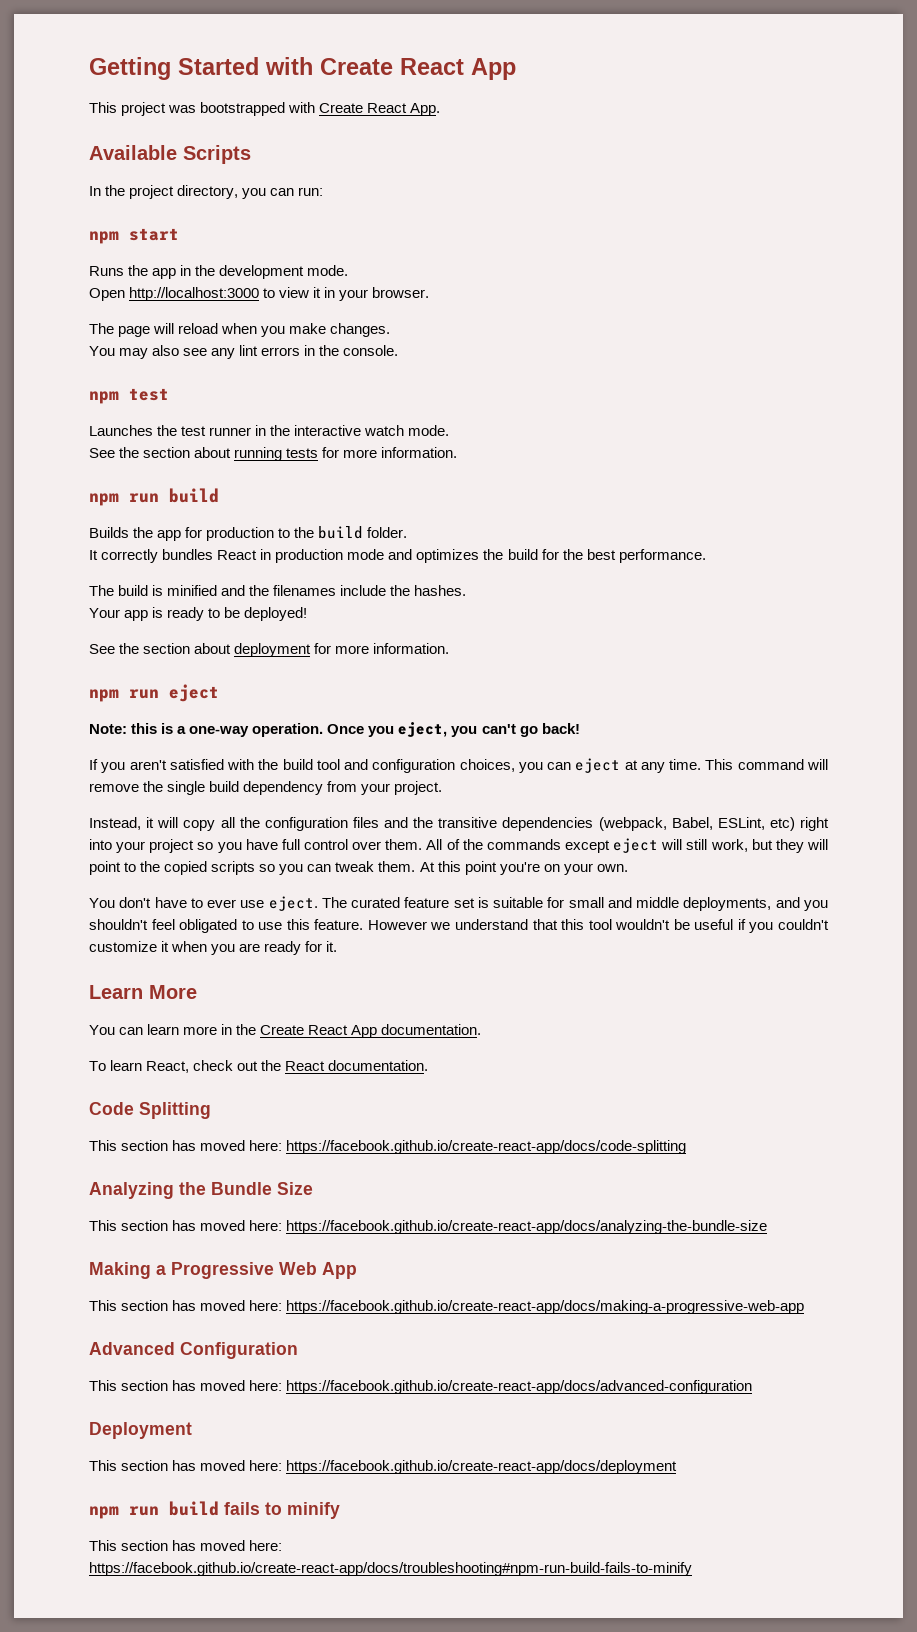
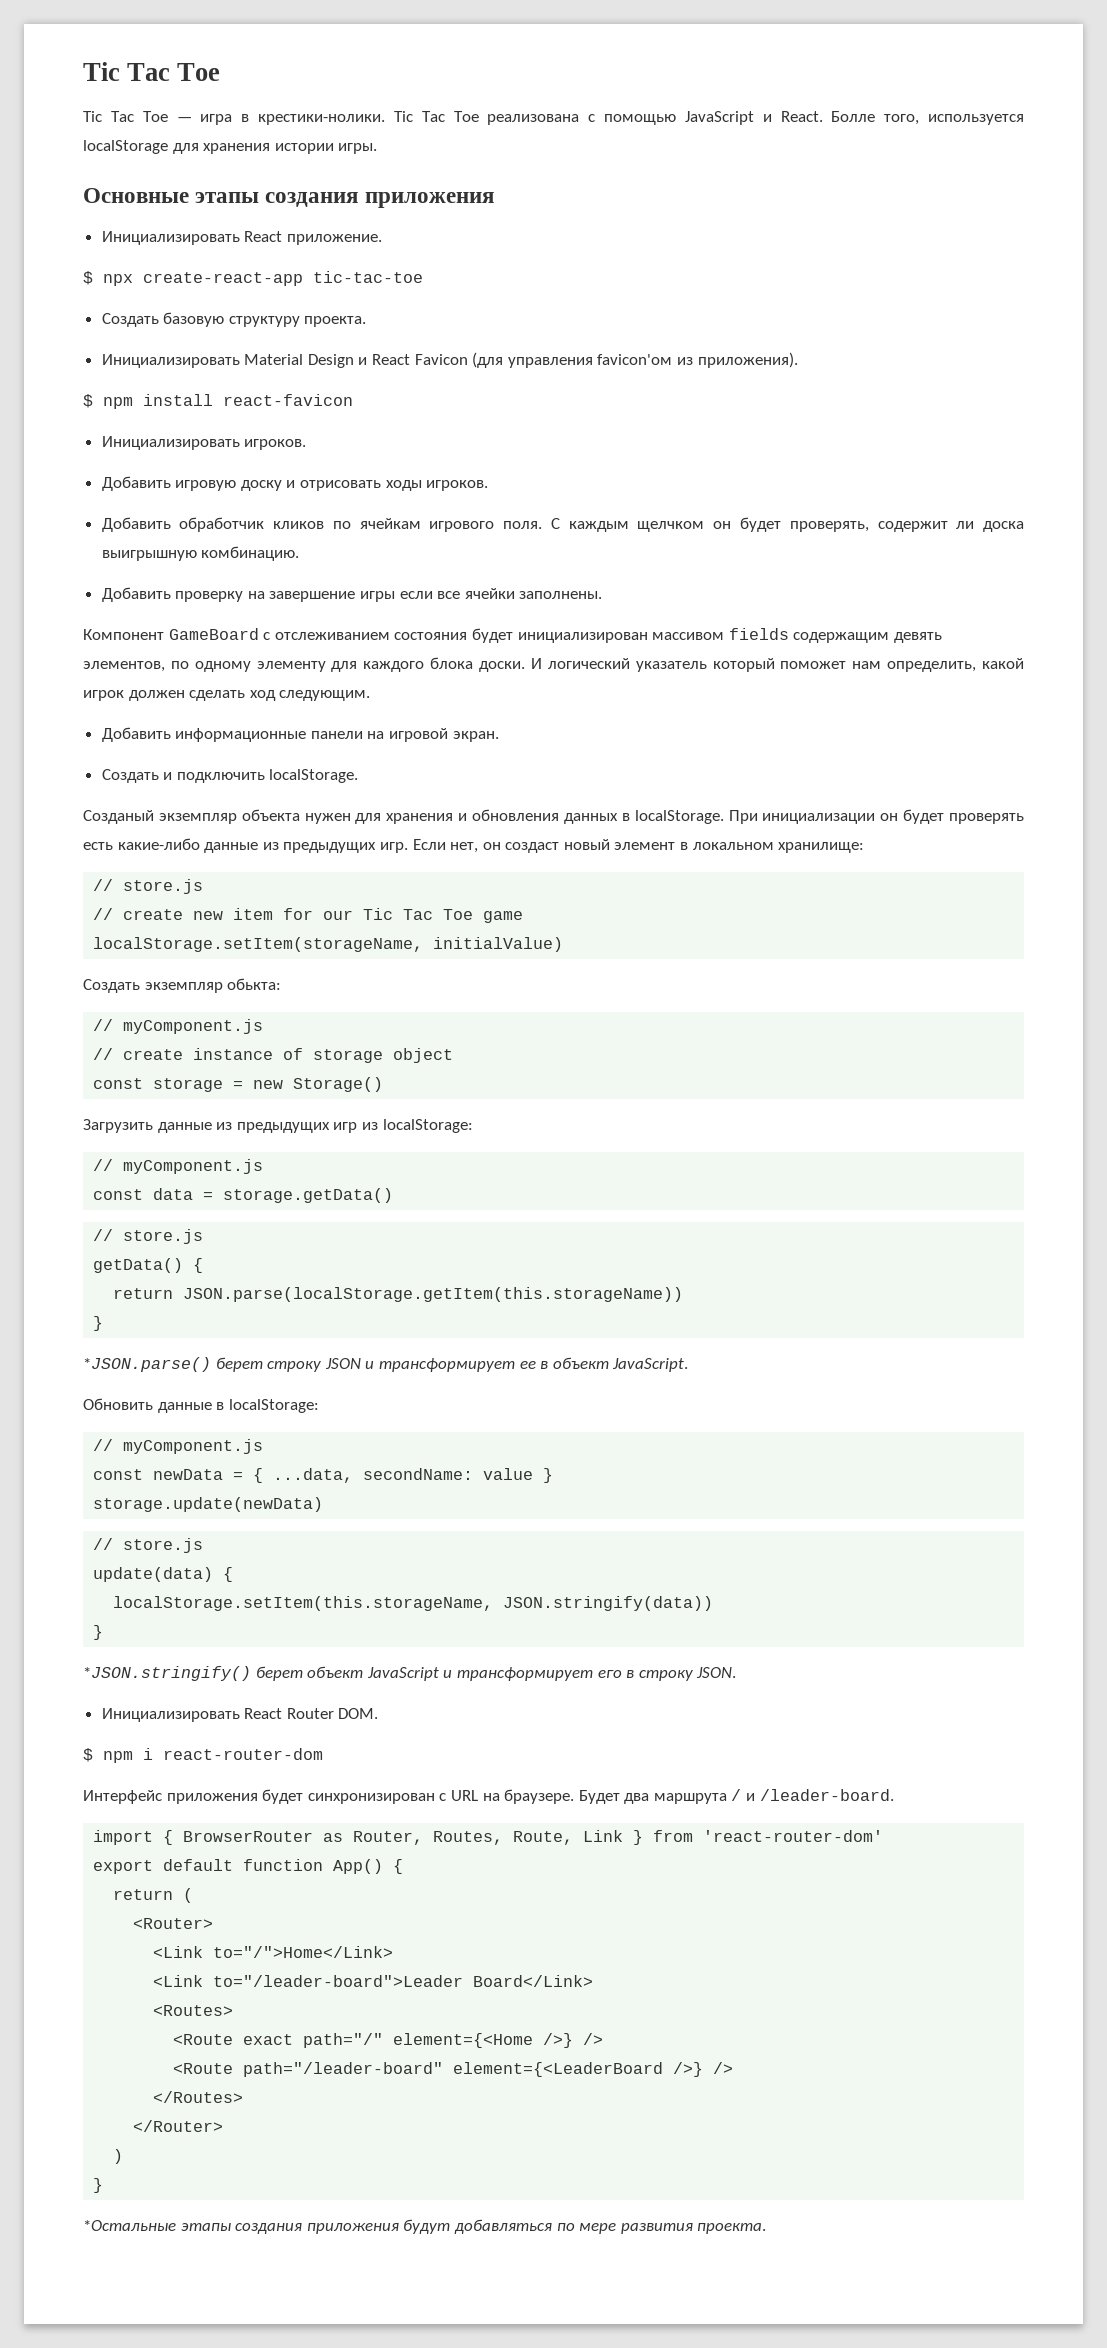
[89,57,516,80] [89,102,441,116] [89,145,251,164] [89,185,324,199] [89,228,179,244] [89,265,349,279] [89,287,430,301] [89,323,391,337] [89,345,399,359] [89,388,169,404] [89,425,450,436] [89,447,458,461] [89,488,219,506] [89,526,408,541] [89,549,706,563] [89,585,467,596] [89,607,308,621] [89,643,450,657] [89,684,219,702] [89,722,580,737] [89,758,829,773] [89,781,443,795] [89,817,829,831] [89,838,828,853] [89,861,628,875] [89,896,828,911] [89,919,829,933] [89,941,338,955] [89,985,197,999] [89,1024,482,1038] [89,1060,429,1073] [89,1102,211,1119] [89,1140,687,1154] [89,1182,313,1199] [89,1220,768,1234] [89,1262,357,1279] [89,1300,805,1314] [89,1342,298,1359] [89,1380,753,1394] [89,1422,192,1439] [89,1460,678,1474] [89,1501,340,1519] [89,1540,283,1551] [89,1562,692,1576] Getting Started with Create React App // This project was bootstrapped with Create React App. // Available Scripts // In the project directory, you can run: // npm start // Runs the app in the development mode. // Open http://localhost:3000 to view it in your browser. // The page will reload when you make changes. // You may also see any lint errors in the console. // npm test // Launches the test runner in the interactive watch mode. // See the section about running tests for more information. // npm run build // Builds the app for production to the build folder. // It correctly bundles React in production mode and optimizes the build for the best performance. // The build is minified and the filenames include the hashes. // Your app is ready to be deployed! // See the section about deployment for more information. // npm run eject // Note: this is a one-way operation. Once you eject, you can't go back! // If you aren't satisfied with the build tool and configuration choices, you can eject at any time. This command will remove the single build dependency from your project. // Instead, it will copy all the configuration files and the transitive dependencies (webpack, Babel, ESLint, etc) right into your project so you have full control over them. All of the commands except eject will still work, but they will point to the copied scripts so you can tweak them. At this point you're on your own. // You don't have to ever use eject. The curated feature set is suitable for small and middle deployments, and you shouldn't feel obligated to use this feature. However we understand that this tool wouldn't be useful if you couldn't customize it when you are ready for it. // Learn More // You can learn more in the Create React App documentation. // To learn React, check out the React documentation. // Code Splitting // This section has moved here: https://facebook.github.io/create-react-app/docs/code-splitting // Analyzing the Bundle Size // This section has moved here: https://facebook.github.io/create-react-app/docs/analyzing-the-bundle-size // Making a Progressive Web App // This section has moved here: https://facebook.github.io/create-react-app/docs/making-a-progressive-web-app // Advanced Configuration // This section has moved here: https://facebook.github.io/create-react-app/docs/advanced-configuration // Deployment // This section has moved here: https://facebook.github.io/create-react-app/docs/deployment // npm run build fails to minify // This section has moved here: https://facebook.github.io/create-react-app/docs/troubleshooting#npm-run-build-fails-to-minify -> [83,62,221,81] [83,111,1024,125] [83,140,378,154] [83,188,494,208] [101,231,382,245] [83,271,423,286] [101,312,367,327] [101,352,798,368] [83,394,353,409] [101,436,307,450] [101,476,489,491] [101,517,1024,532] [101,546,300,561] [101,587,603,602] [83,628,942,643] [83,657,1024,672] [83,690,371,701] [101,727,499,742] [101,769,359,783] [83,809,1024,824] [83,838,865,853] [93,879,204,894] [93,908,524,923] [93,937,564,952] [83,978,282,993] [93,1019,264,1034] [93,1048,454,1063] [93,1077,384,1092] [83,1119,473,1133] [93,1159,264,1174] [93,1188,394,1203] [93,1229,204,1244] [93,1258,204,1273] [113,1287,684,1302] [93,1316,104,1331] [83,1357,689,1372] [83,1398,319,1413] [93,1439,264,1454] [93,1468,554,1483] [93,1497,324,1512] [93,1538,204,1553] [93,1567,234,1582] [113,1596,714,1611] [93,1625,104,1640] [83,1666,737,1681] [101,1708,379,1722] [83,1748,323,1763] [83,1789,894,1804] [93,1830,884,1845] [93,1859,404,1874] [113,1888,194,1903] [133,1918,214,1929] [153,1946,394,1958] [153,1975,594,1987] [153,2005,234,2016] [173,2033,604,2048] [173,2062,734,2077] [153,2091,244,2103] [133,2120,224,2132] [113,2149,124,2164] [93,2178,104,2193] [83,2219,767,2234] Tic Tac Toe // Tic Tac Toe — игра в крестики-нолики. Tic Tac Toe реализована с помощью JavaScript и React. Болле того, используется localStorage для хранения истории игры. // Основные этапы создания приложения // Инициализировать React приложение. // $ npx create-react-app tic-tac-toe // Создать базовую структуру проекта. // Инициализировать Material Design и React Favicon (для управления favicon'ом из приложения). // $ npm install react-favicon // Инициализировать игроков. // Добавить игровую доску и отрисовать ходы игроков. // Добавить обработчик кликов по ячейкам игрового поля. С каждым щелчком он будет проверять, содержит ли доска выигрышную комбинацию. // Добавить проверку на завершение игры если все ячейки заполнены. // Компонент GameBoard с отслеживанием состояния будет инициализирован массивом fields содержащим девять элементов, по одному элементу для каждого блока доски. И логический указатель который поможет нам определить, какой игрок должен сделать ход следующим. // Добавить информационные панели на игровой экран. // Создать и подключить localStorage. // Созданый экземпляр объекта нужен для хранения и обновления данных в localStorage. При инициализации он будет проверять есть какие-либо данные из предыдущих игр. Если нет, он создаст новый элемент в локальном хранилище: // // store.js // // create new item for our Tic Tac Toe game // localStorage.setItem(storageName, initialValue) // Создать экземпляр обькта: // // myComponent.js // // create instance of storage object // const storage = new Storage() // Загрузить данные из предыдущих игр из localStorage: // // myComponent.js // const data = storage.getData() // // store.js // getData() { // return JSON.parse(localStorage.getItem(this.storageName)) // } // *JSON.parse() берет строку JSON и трансформирует ее в объект JavaScript. // Обновить данные в localStorage: // // myComponent.js // const newData = { ...data, secondName: value } // storage.update(newData) // // store.js // update(data) { // localStorage.setItem(this.storageName, JSON.stringify(data)) // } // *JSON.stringify() берет объект JavaScript и трансформирует его в строку JSON. // Инициализировать React Router DOM. // $ npm i react-router-dom // Интерфейс приложения будет синхронизирован с URL на браузере. Будет два маршрута / и /leader-board. // import { BrowserRouter as Router, Routes, Route, Link } from 'react-router-dom' // export default function App() { // return ( // <Router> // <Link to="/">Home</Link> // <Link to="/leader-board">Leader Board</Link> // <Routes> // <Route exact path="/" element={<Home />} /> // <Route path="/leader-board" element={<LeaderBoard />} /> // </Routes> // </Router> // ) // } // *Остальные этапы создания приложения будут добавляться по мере развития проекта.

